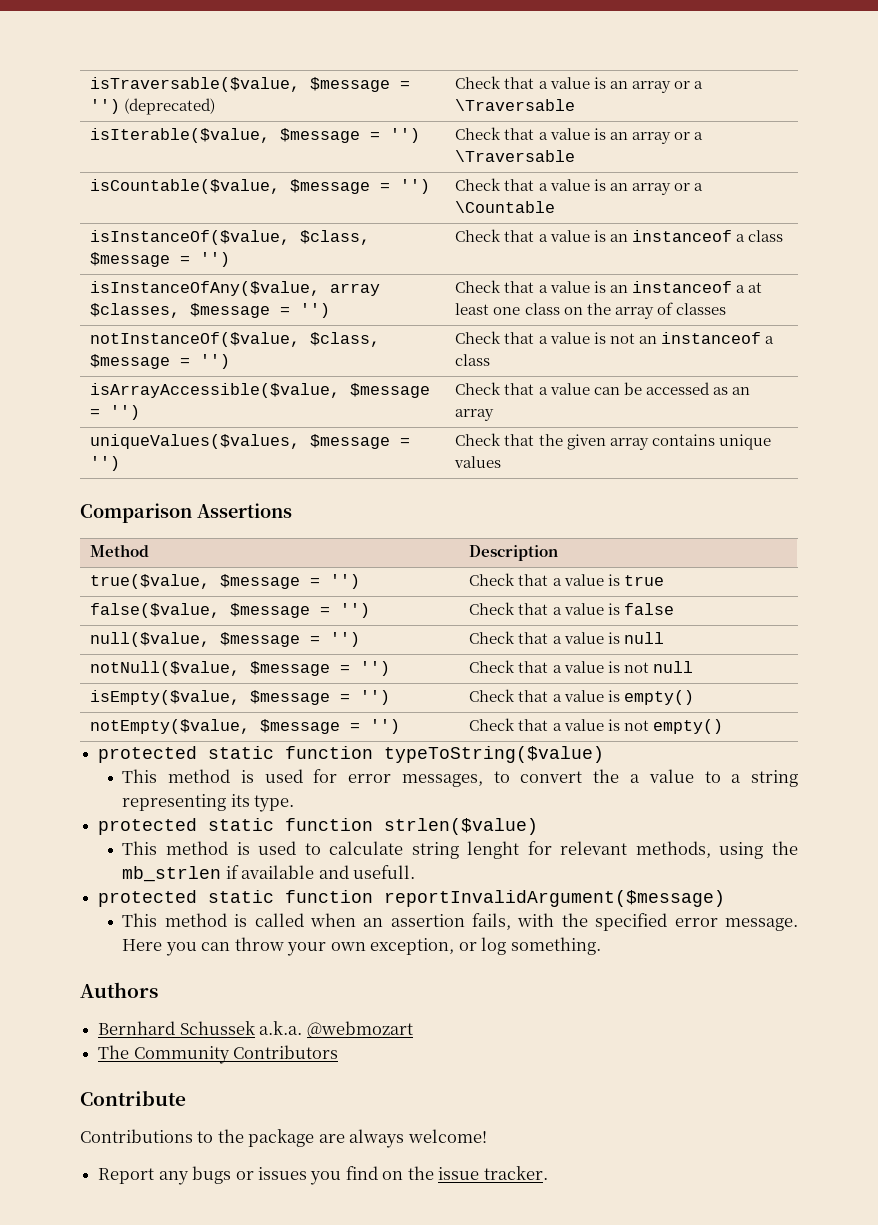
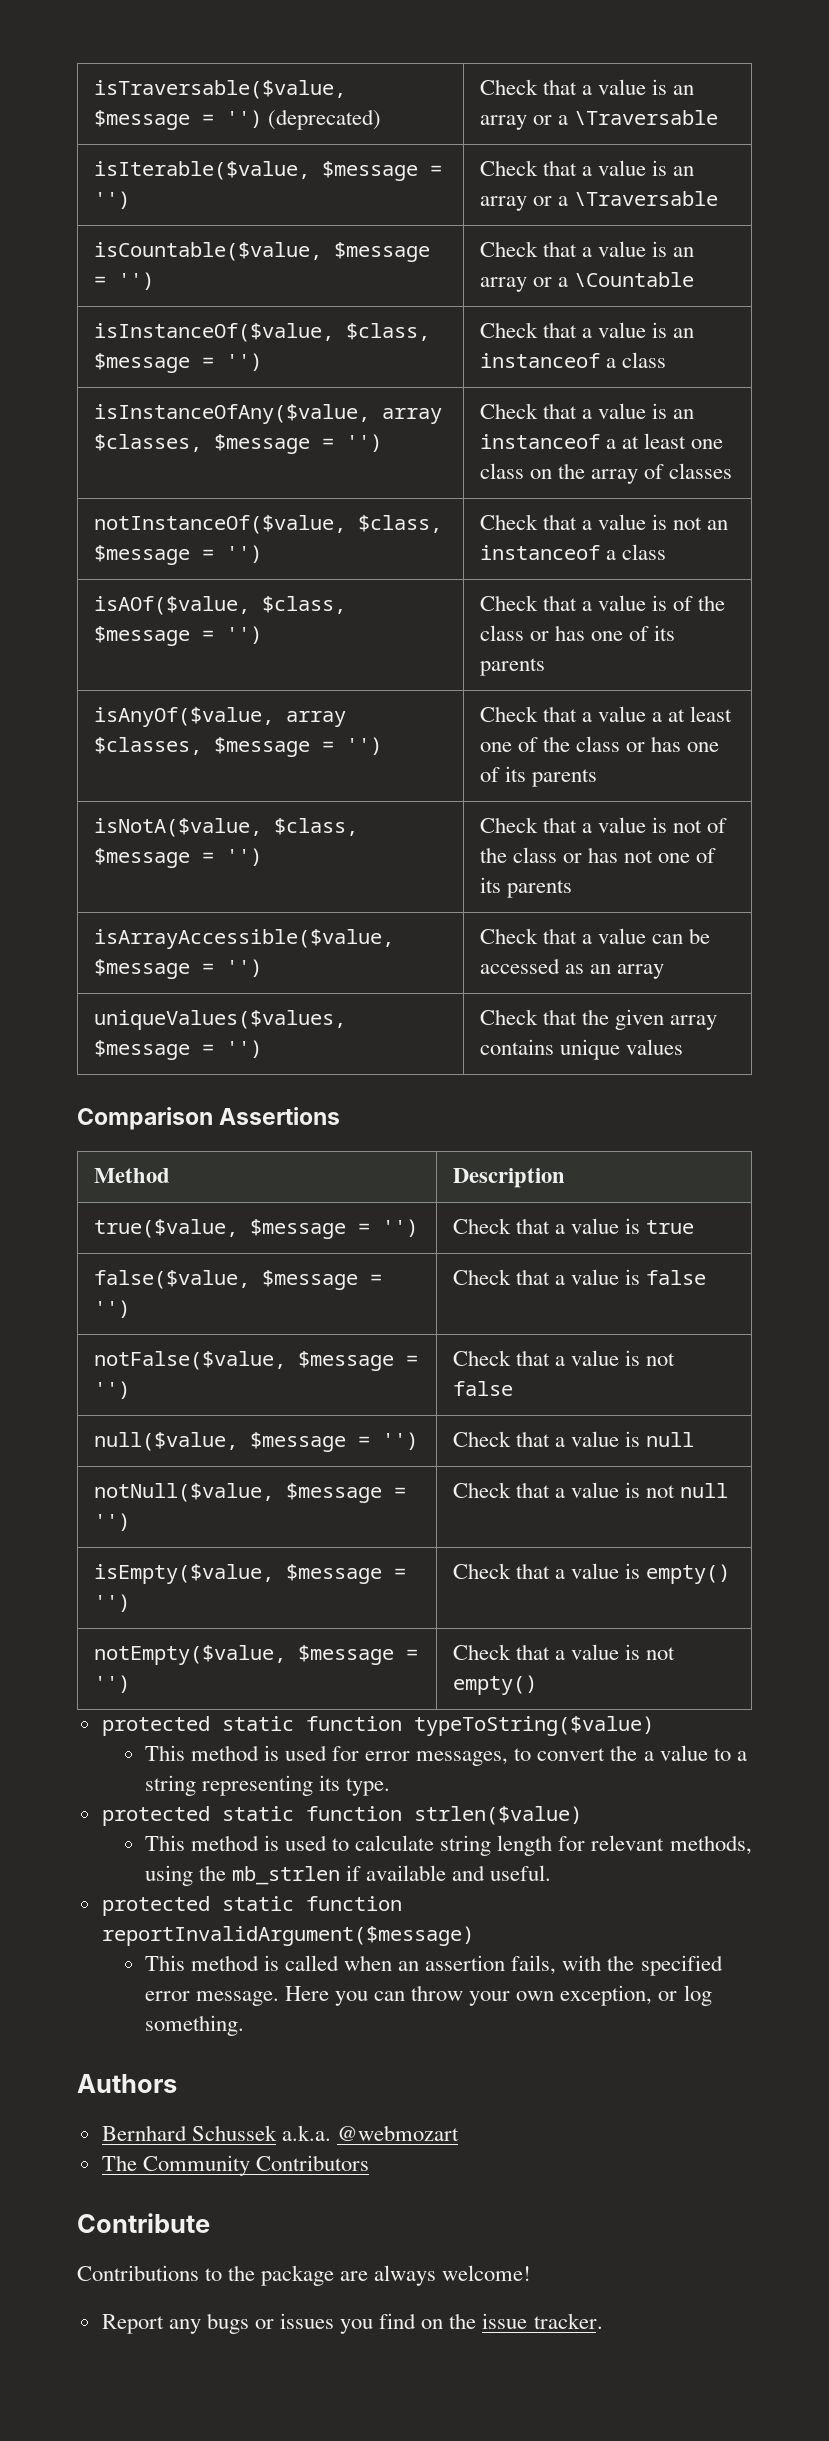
(491, 360) none -> [93,596,346,615] [93,626,262,646] [479,595,726,611] [479,625,675,641] [479,658,545,676] [93,707,346,727] [93,737,382,757] [479,706,733,722] [479,736,720,752] [479,766,597,787] [93,818,358,837] [93,848,262,868] [479,817,728,833] [479,847,717,863] [479,877,572,898] // isAOf($value, $class, $message = '') | Check that a value is of the class or has one of its parents // isAnyOf($value, array $classes, $message = '') | Check that a value a at least one of the class or has one of its parents // isNotA($value, $class, $message = '') | Check that a value is not of the class or has not one of its parents
(674, 609) none -> [93,1351,418,1371] [93,1381,130,1399] [452,1350,675,1366] [452,1381,513,1396] // notFalse($value, $message = '') | Check that a value is not false
[467,841,520,859] lenght -> [497,1835,553,1856] length
[353,865,416,879] usefull. -> [490,1865,552,1881] useful.

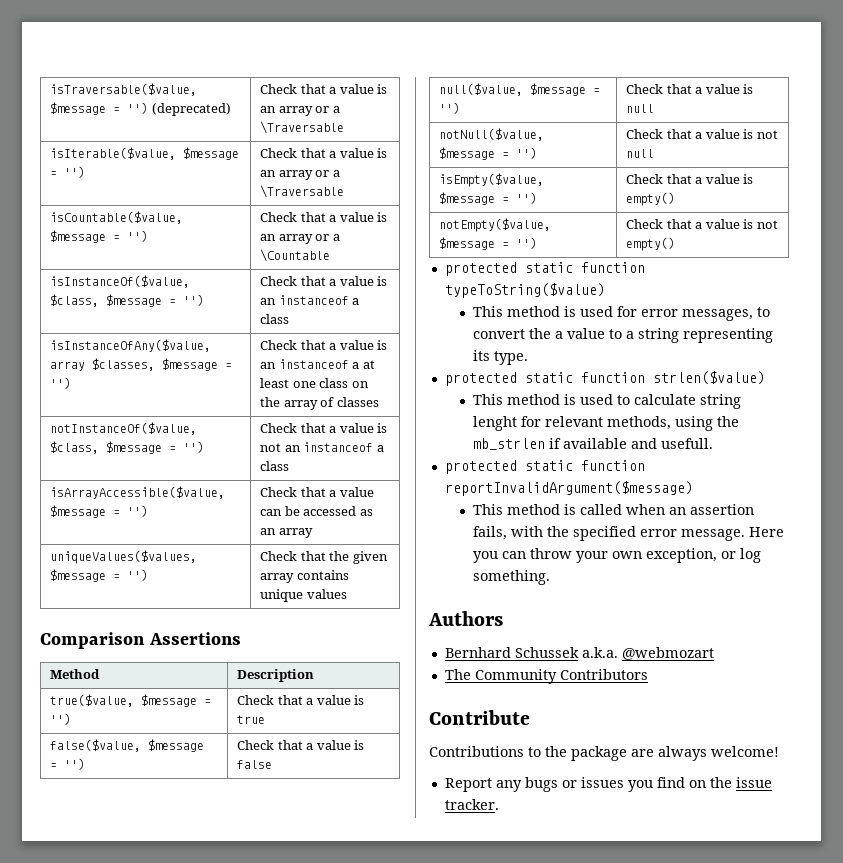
[93,596,346,615] [93,626,262,646] [479,595,726,611] [479,625,675,641] [479,658,545,676] [93,707,346,727] [93,737,382,757] [479,706,733,722] [479,736,720,752] [479,766,597,787] [93,818,358,837] [93,848,262,868] [479,817,728,833] [479,847,717,863] [479,877,572,898] // isAOf($value, $class, $message = '') | Check that a value is of the class or has one of its parents // isAnyOf($value, array $classes, $message = '') | Check that a value a at least one of the class or has one of its parents // isNotA($value, $class, $message = '') | Check that a value is not of the class or has not one of its parents -> (290, 466) none
[93,1351,418,1371] [93,1381,130,1399] [452,1350,675,1366] [452,1381,513,1396] // notFalse($value, $message = '') | Check that a value is not false -> (273, 764) none
[497,1835,553,1856] length -> [473,416,518,431] lenght
[490,1865,552,1881] useful. -> [661,438,714,449] usefull.

